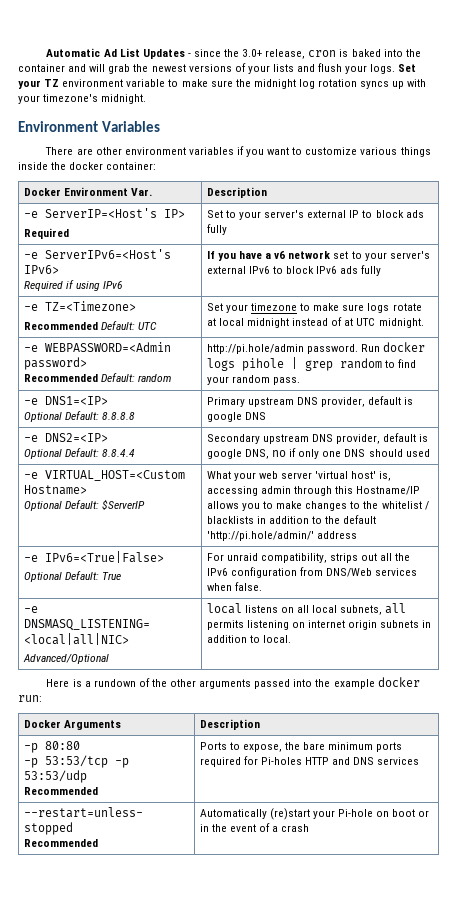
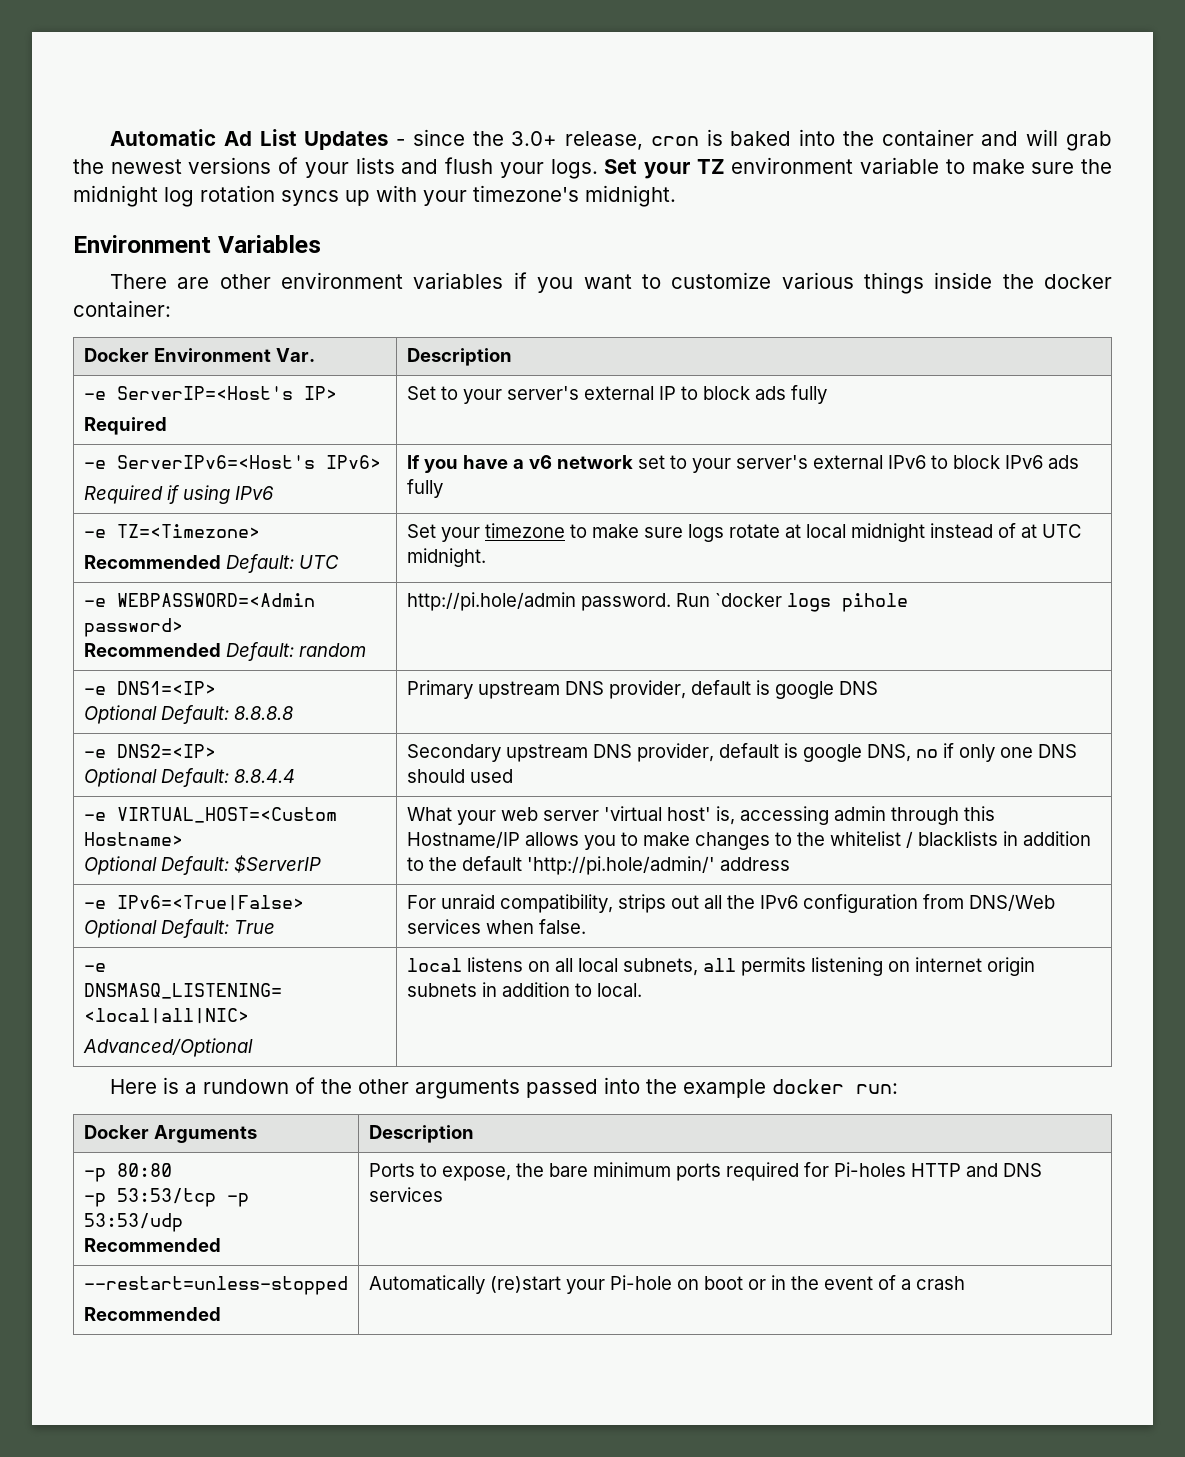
[383,342,426,352] docker -> [714,593,782,607] `docker
[290,357,417,371] [206,375,301,385] | grep random to find your random pass. -> (908, 602) none

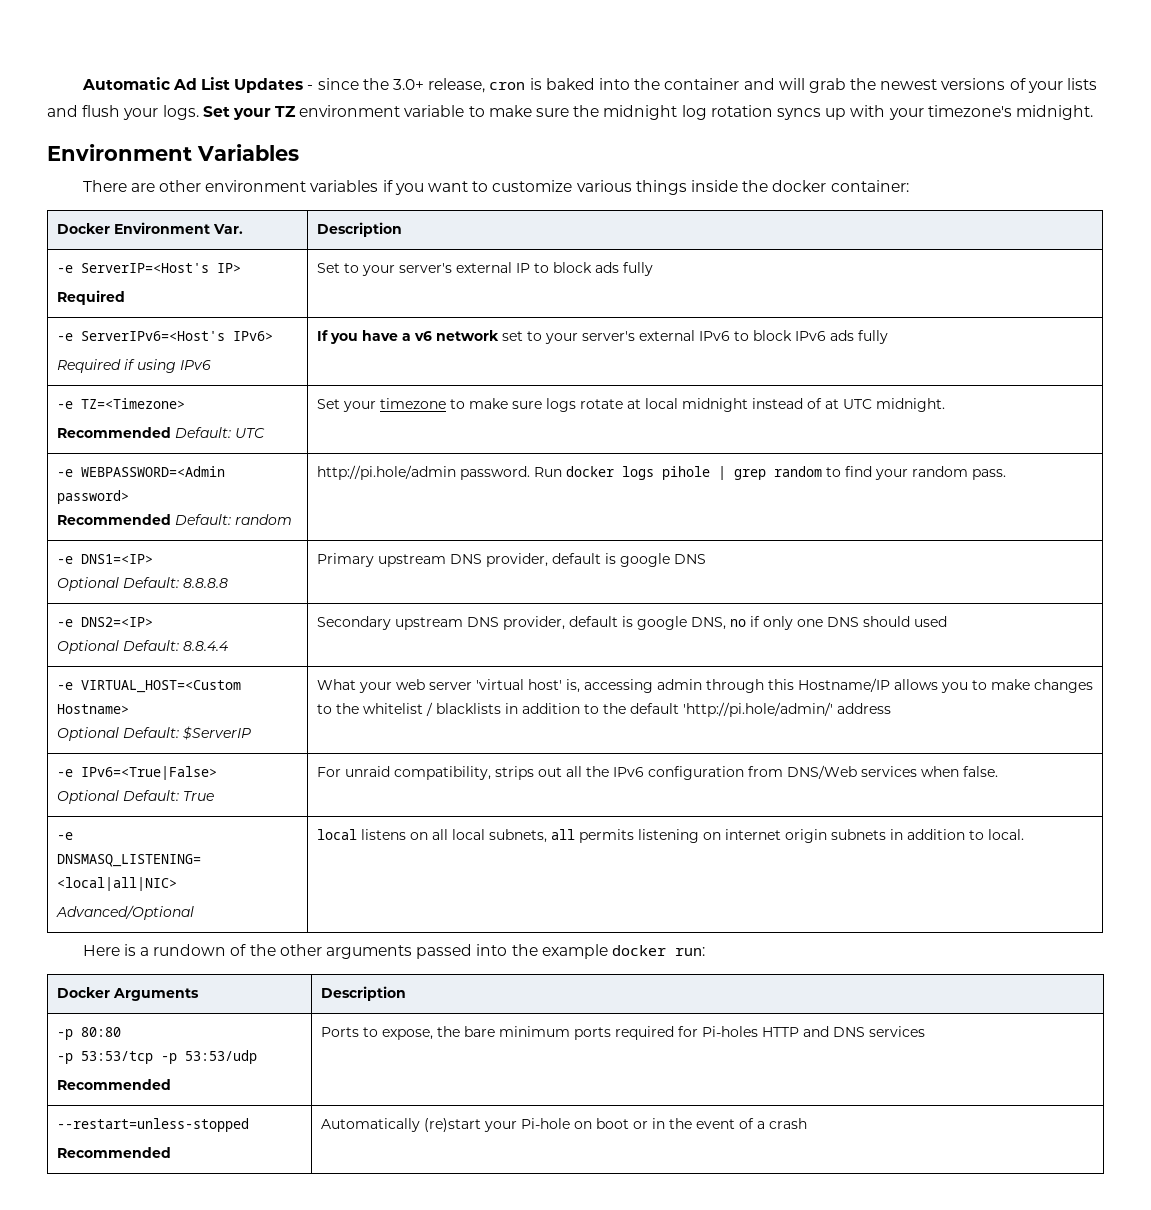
[714,593,782,607] `docker -> [565,466,614,477] docker
(908, 602) none -> [717,466,1006,480] | grep random to find your random pass.

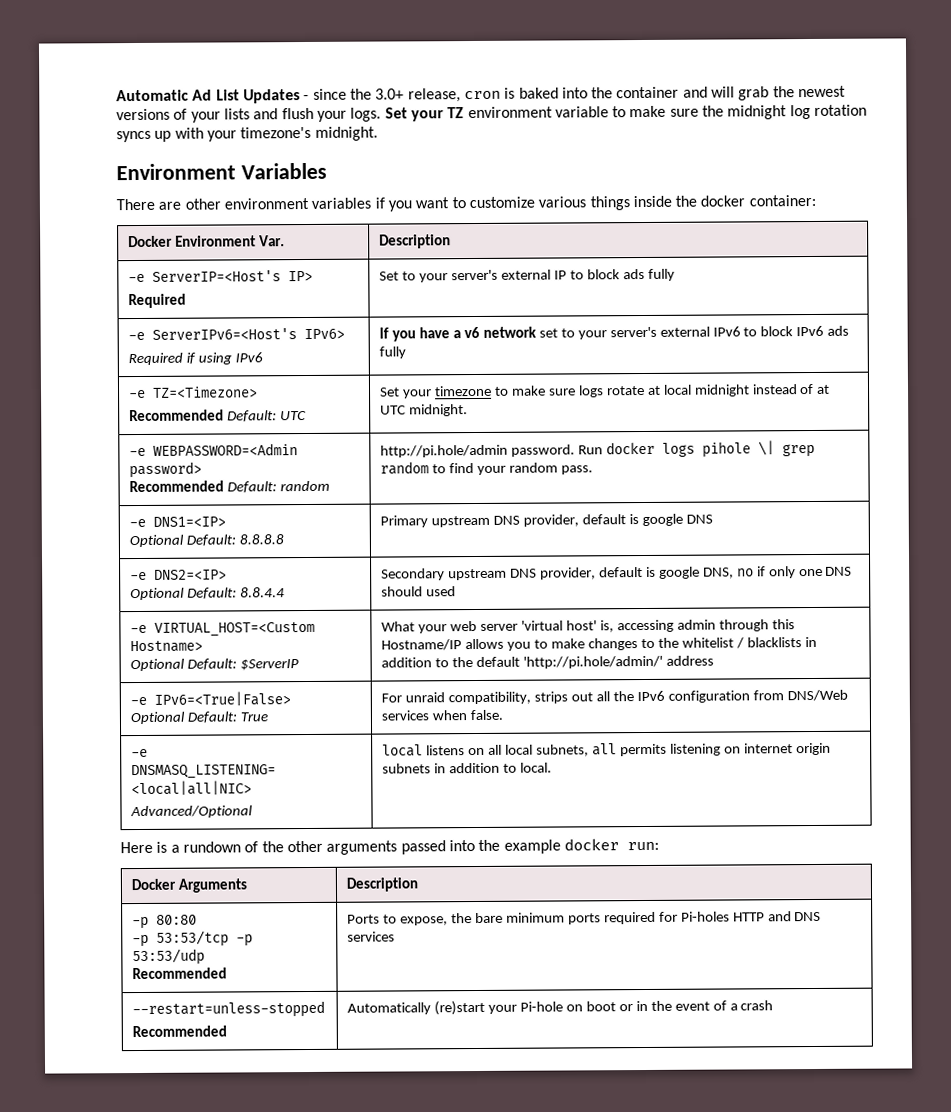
[717,466,726,480] | -> [758,440,776,456] \|

